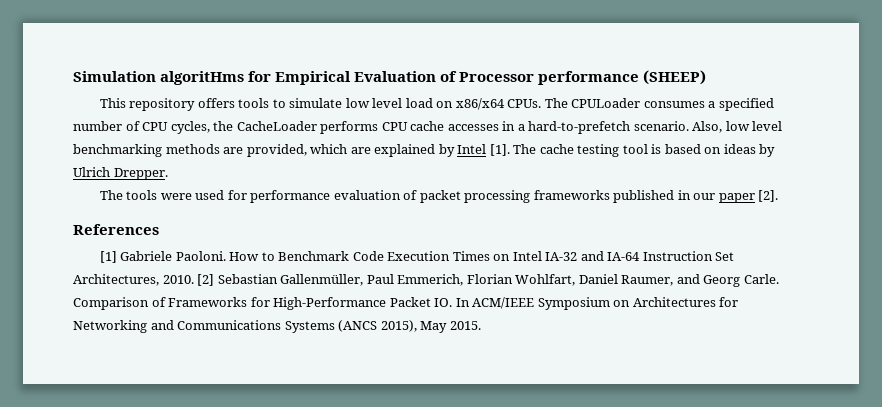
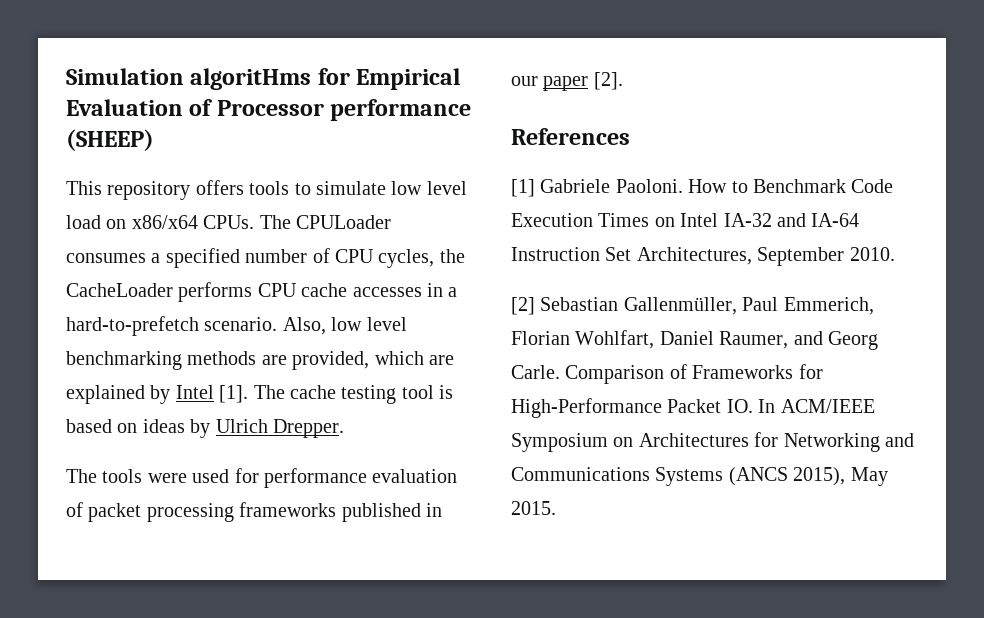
(159, 280) none -> [757,247,845,266] September
(194, 279) none -> (895, 254) //

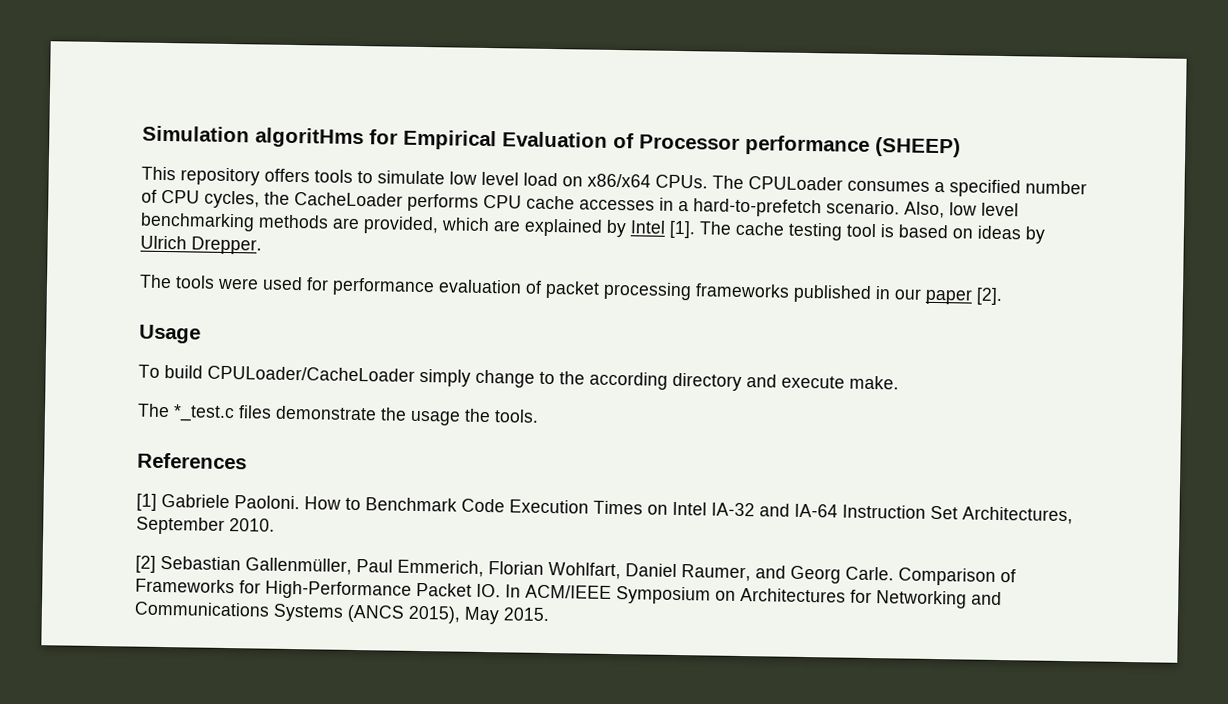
(623, 81) none -> [139,324,201,344] [138,364,899,391] [137,403,539,426] // Usage // To build CPULoader/CacheLoader simply change to the according directory and execute make. // The *_test.c files demonstrate the usage the tools.

